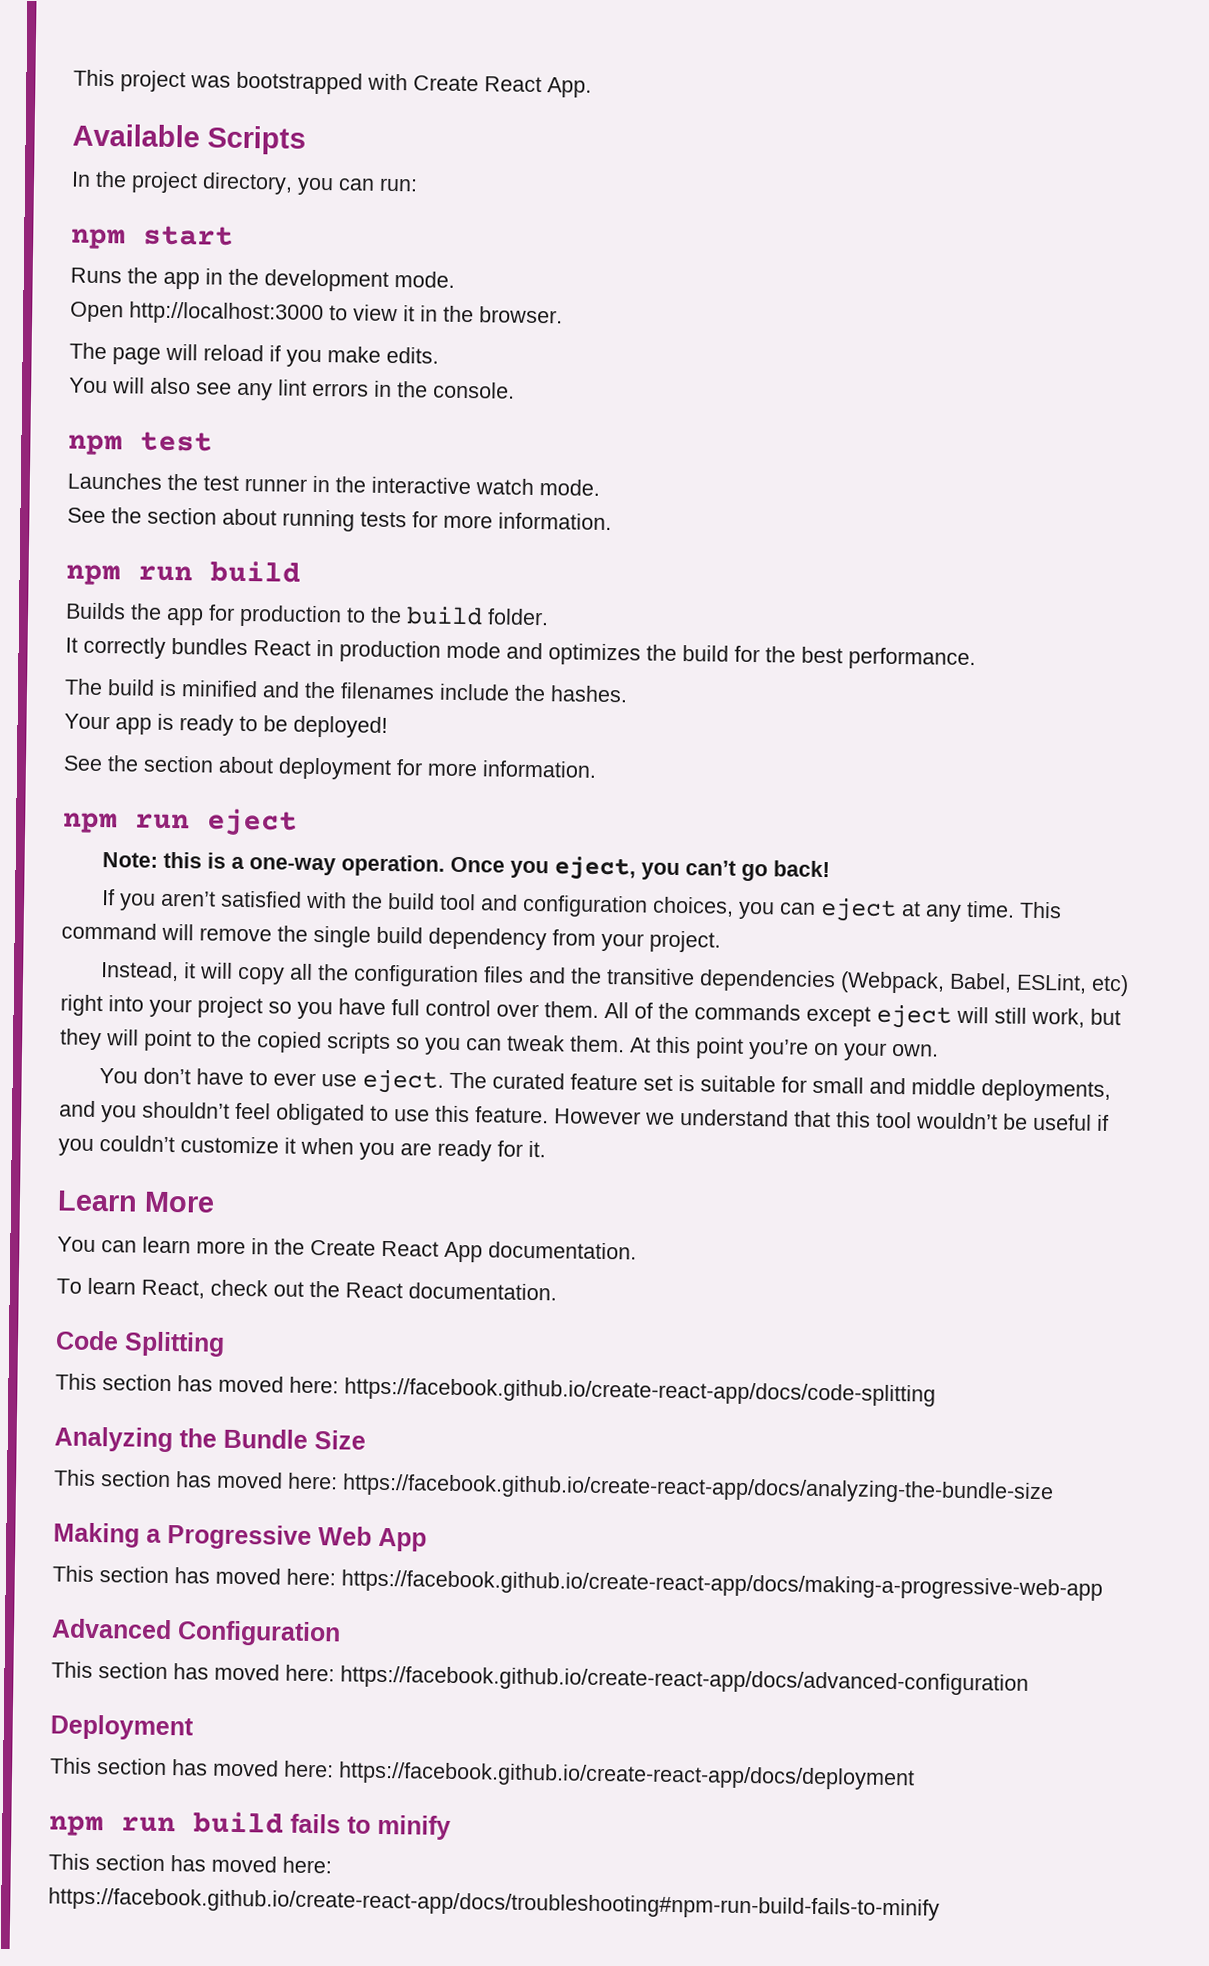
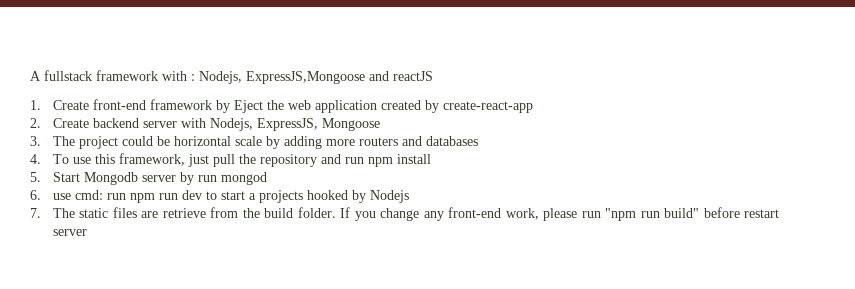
[73,69,592,98] [72,123,306,155] [71,170,418,196] [71,225,234,250] [70,267,455,292] [70,301,563,326] [69,342,439,368] [69,377,515,401] [68,431,213,456] [67,472,600,496] [67,507,612,532] [66,560,301,586] [65,602,549,628] [65,636,976,671] [64,678,628,703] [64,713,388,738] [63,755,597,781] [63,808,298,836] [101,851,830,882] [101,889,1062,923] [61,922,721,953] [99,961,1129,997] [60,994,1121,1029] [60,1028,939,1061] [98,1067,1111,1102] [59,1100,1109,1131] [58,1135,546,1162] [57,1190,215,1213] [57,1236,637,1263] [56,1277,557,1301] [55,1330,225,1357] [55,1373,936,1407] [54,1426,366,1453] [54,1469,1054,1505] [53,1522,427,1552] [52,1565,1103,1601] [51,1618,341,1647] [51,1661,1029,1696] [50,1714,194,1741] [50,1757,915,1791] [49,1811,451,1840] [48,1853,332,1874] [48,1887,940,1921] This project was bootstrapped with Create React App. // Available Scripts // In the project directory, you can run: // npm start // Runs the app in the development mode. // Open http://localhost:3000 to view it in the browser. // The page will reload if you make edits. // You will also see any lint errors in the console. // npm test // Launches the test runner in the interactive watch mode. // See the section about running tests for more information. // npm run build // Builds the app for production to the build folder. // It correctly bundles React in production mode and optimizes the build for the best performance. // The build is minified and the filenames include the hashes. // Your app is ready to be deployed! // See the section about deployment for more information. // npm run eject // Note: this is a one-way operation. Once you eject, you can’t go back! // If you aren’t satisfied with the build tool and configuration choices, you can eject at any time. This command will remove the single build dependency from your project. // Instead, it will copy all the configuration files and the transitive dependencies (Webpack, Babel, ESLint, etc) right into your project so you have full control over them. All of the commands except eject will still work, but they will point to the copied scripts so you can tweak them. At this point you’re on your own. // You don’t have to ever use eject. The curated feature set is suitable for small and middle deployments, and you shouldn’t feel obligated to use this feature. However we understand that this tool wouldn’t be useful if you couldn’t customize it when you are ready for it. // Learn More // You can learn more in the Create React App documentation. // To learn React, check out the React documentation. // Code Splitting // This section has moved here: https://facebook.github.io/create-react-app/docs/code-splitting // Analyzing the Bundle Size // This section has moved here: https://facebook.github.io/create-react-app/docs/analyzing-the-bundle-size // Making a Progressive Web App // This section has moved here: https://facebook.github.io/create-react-app/docs/making-a-progressive-web-app // Advanced Configuration // This section has moved here: https://facebook.github.io/create-react-app/docs/advanced-configuration // Deployment // This section has moved here: https://facebook.github.io/create-react-app/docs/deployment // npm run build fails to minify // This section has moved here: https://facebook.github.io/create-react-app/docs/troubleshooting#npm-run-build-fails-to-minify -> [30,70,433,84] [30,99,533,113] [30,118,380,131] [30,136,478,149] [30,153,431,167] [30,172,267,185] [30,190,409,203] [30,207,780,221] [52,229,87,236] A fullstack framework with : Nodejs, ExpressJS,Mongoose and reactJS // 1. Create front-end framework by Eject the web application created by create-react-app // 2. Create backend server with Nodejs, ExpressJS, Mongoose // 3. The project could be horizontal scale by adding more routers and databases // 4. To use this framework, just pull the repository and run npm install // 5. Start Mongodb server by run mongod // 6. use cmd: run npm run dev to start a projects hooked by Nodejs // 7. The static files are retrieve from the build folder. If you change any front-end work, please run "npm run build" before restart server

